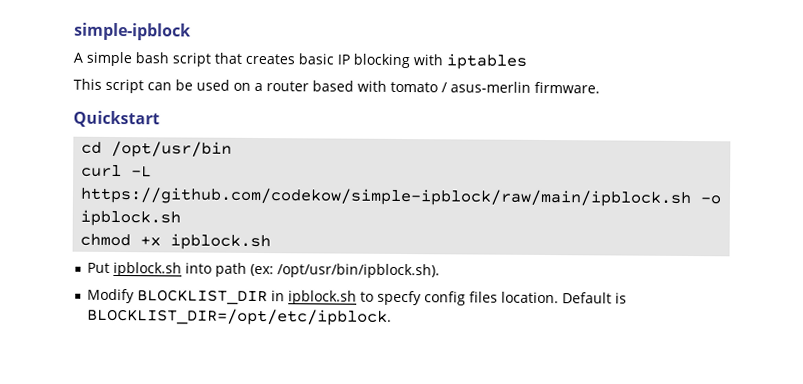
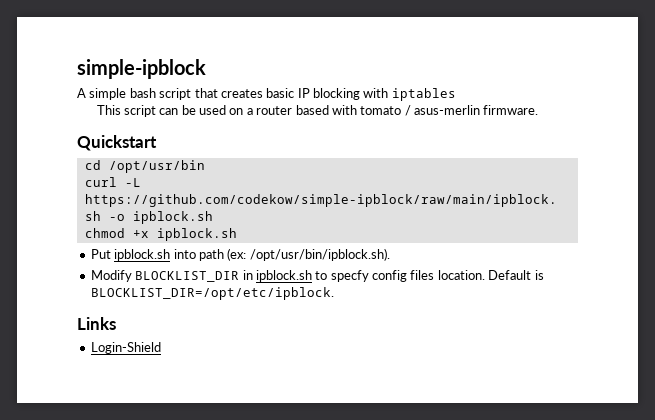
(393, 316) none -> [77,317,116,330] [90,342,161,354] // Links // Login-Shield

